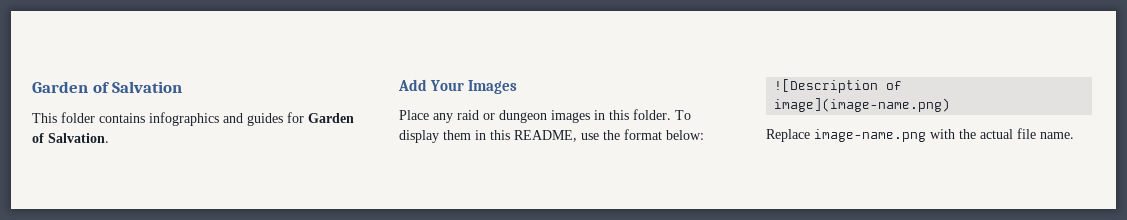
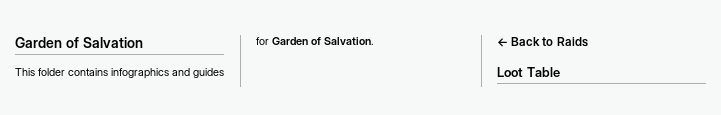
[398,79,517,94] [399,109,691,123] [399,129,704,143] [774,79,903,93] [774,98,951,112] [766,128,1074,142] Add Your Images // Place any raid or dungeon images in this folder. To display them in this README, use the format below: // ![Description of image](image-name.png) // Replace image-name.png with the actual file name. -> [497,37,588,47] [497,67,560,77] ← Back to Raids // Loot Table

